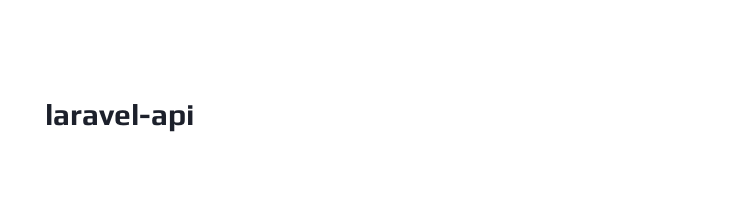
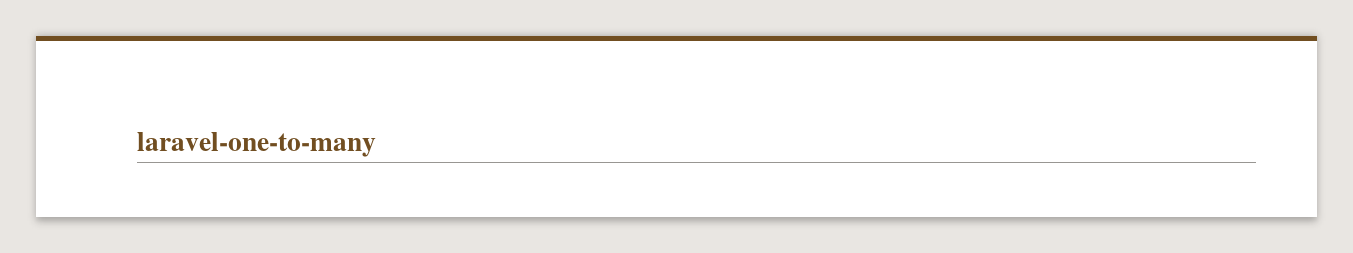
[45,104,194,132] laravel-api -> [137,132,376,157] laravel-one-to-many

